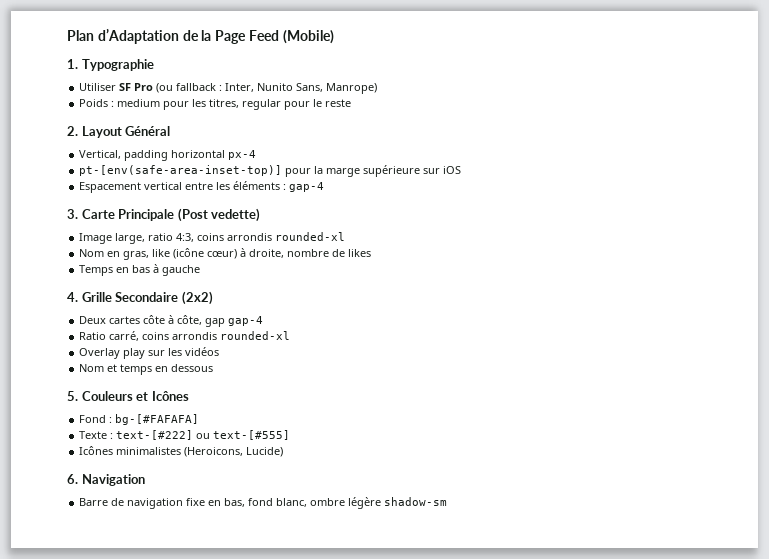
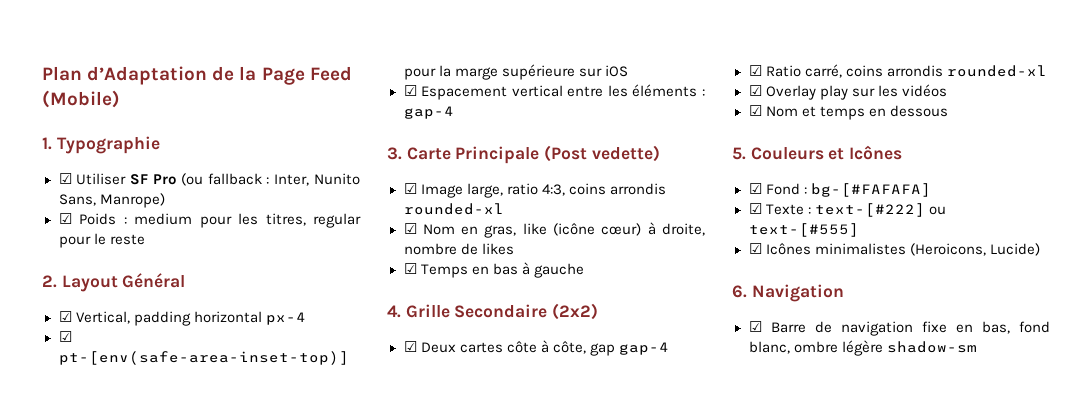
(154, 65) none -> [58,173,72,184] ☑
(378, 88) none -> [58,213,72,224] ☑
(171, 131) none -> [58,311,72,322] ☑
(257, 155) none -> [58,331,72,342] ☑
(462, 170) none -> [403,85,417,96] ☑
(261, 215) none -> [403,183,417,194] ☑
(346, 236) none -> [403,223,417,234] ☑
(372, 253) none -> [403,263,417,274] ☑
(213, 298) none -> [403,341,417,352] ☑
(264, 321) none -> [748,65,762,76] ☑
(291, 335) none -> [748,85,762,96] ☑
(220, 351) none -> [748,105,762,116] ☑
(189, 396) none -> [748,183,762,194] ☑
(200, 419) none -> [748,203,762,214] ☑
(291, 435) none -> [748,243,762,254] ☑
(145, 480) none -> [748,321,762,332] ☑

